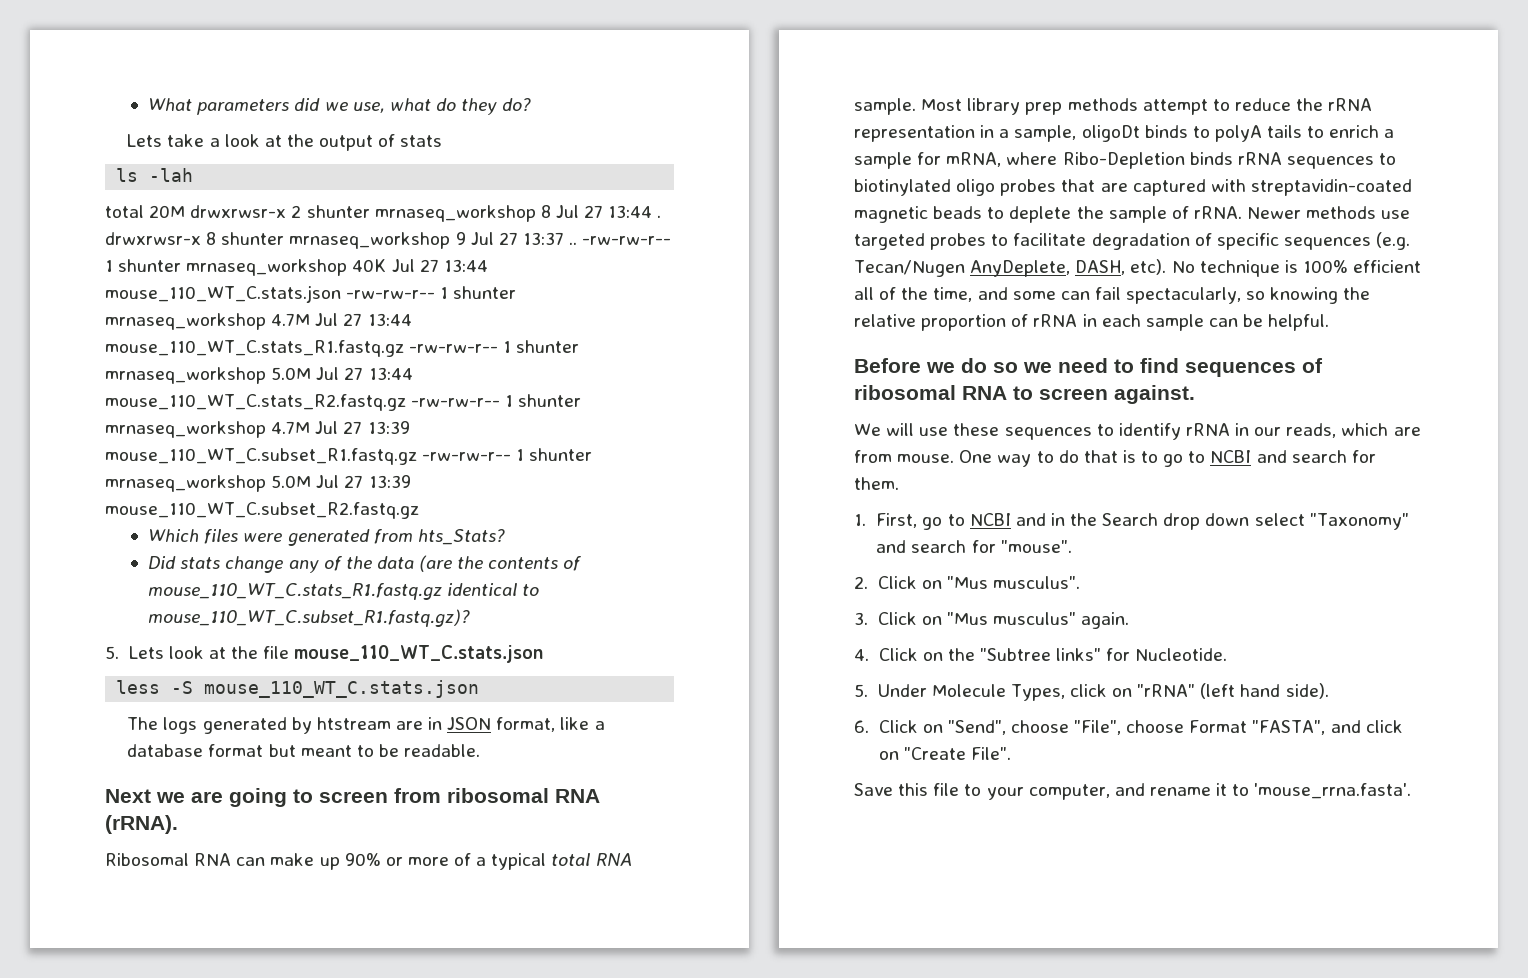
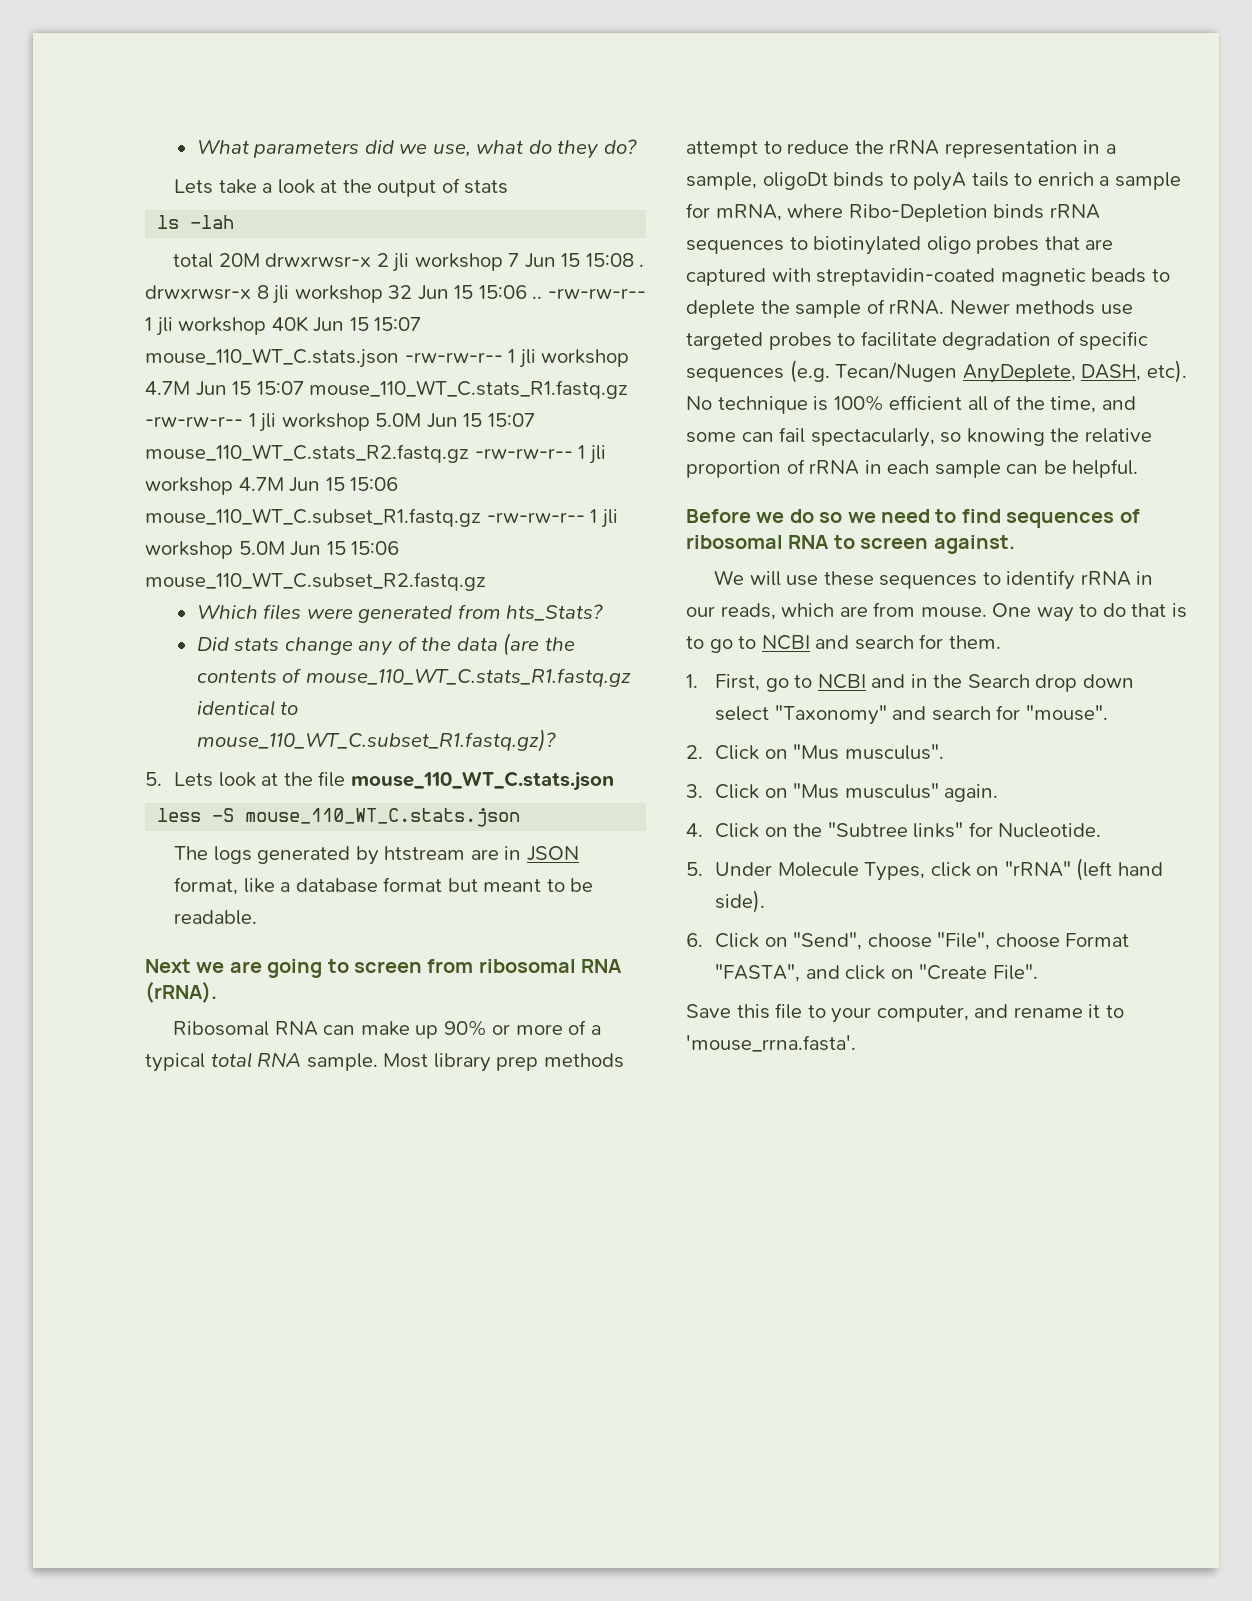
[306,205,662,222] [105,232,672,249] [105,259,488,276] [105,285,517,303] [105,313,412,330] [105,340,580,357] [105,367,413,384] [105,394,582,411] [105,421,410,438] [105,448,593,465] [105,475,411,492] shunter mrnaseq_workshop 8 Jul 27 13:44 . drwxrwsr-x 8 shunter mrnaseq_workshop 9 Jul 27 13:37 .. -rw-rw-r-- 1 shunter mrnaseq_workshop 40K Jul 27 13:44 mouse_110_WT_C.stats.json -rw-rw-r-- 1 shunter mrnaseq_workshop 4.7M Jul 27 13:44 mouse_110_WT_C.stats_R1.fastq.gz -rw-rw-r-- 1 shunter mrnaseq_workshop 5.0M Jul 27 13:44 mouse_110_WT_C.stats_R2.fastq.gz -rw-rw-r-- 1 shunter mrnaseq_workshop 4.7M Jul 27 13:39 mouse_110_WT_C.subset_R1.fastq.gz -rw-rw-r-- 1 shunter mrnaseq_workshop 5.0M Jul 27 13:39 -> [392,253,645,272] [145,285,646,304] [145,316,422,336] [145,348,630,368] [145,380,629,399] [145,413,535,432] [145,444,606,464] [145,477,399,495] [145,508,618,528] [145,541,400,559] jli workshop 7 Jun 15 15:08 . drwxrwsr-x 8 jli workshop 32 Jun 15 15:06 .. -rw-rw-r-- 1 jli workshop 40K Jun 15 15:07 mouse_110_WT_C.stats.json -rw-rw-r-- 1 jli workshop 4.7M Jun 15 15:07 mouse_110_WT_C.stats_R1.fastq.gz -rw-rw-r-- 1 jli workshop 5.0M Jun 15 15:07 mouse_110_WT_C.stats_R2.fastq.gz -rw-rw-r-- 1 jli workshop 4.7M Jun 15 15:06 mouse_110_WT_C.subset_R1.fastq.gz -rw-rw-r-- 1 jli workshop 5.0M Jun 15 15:06

